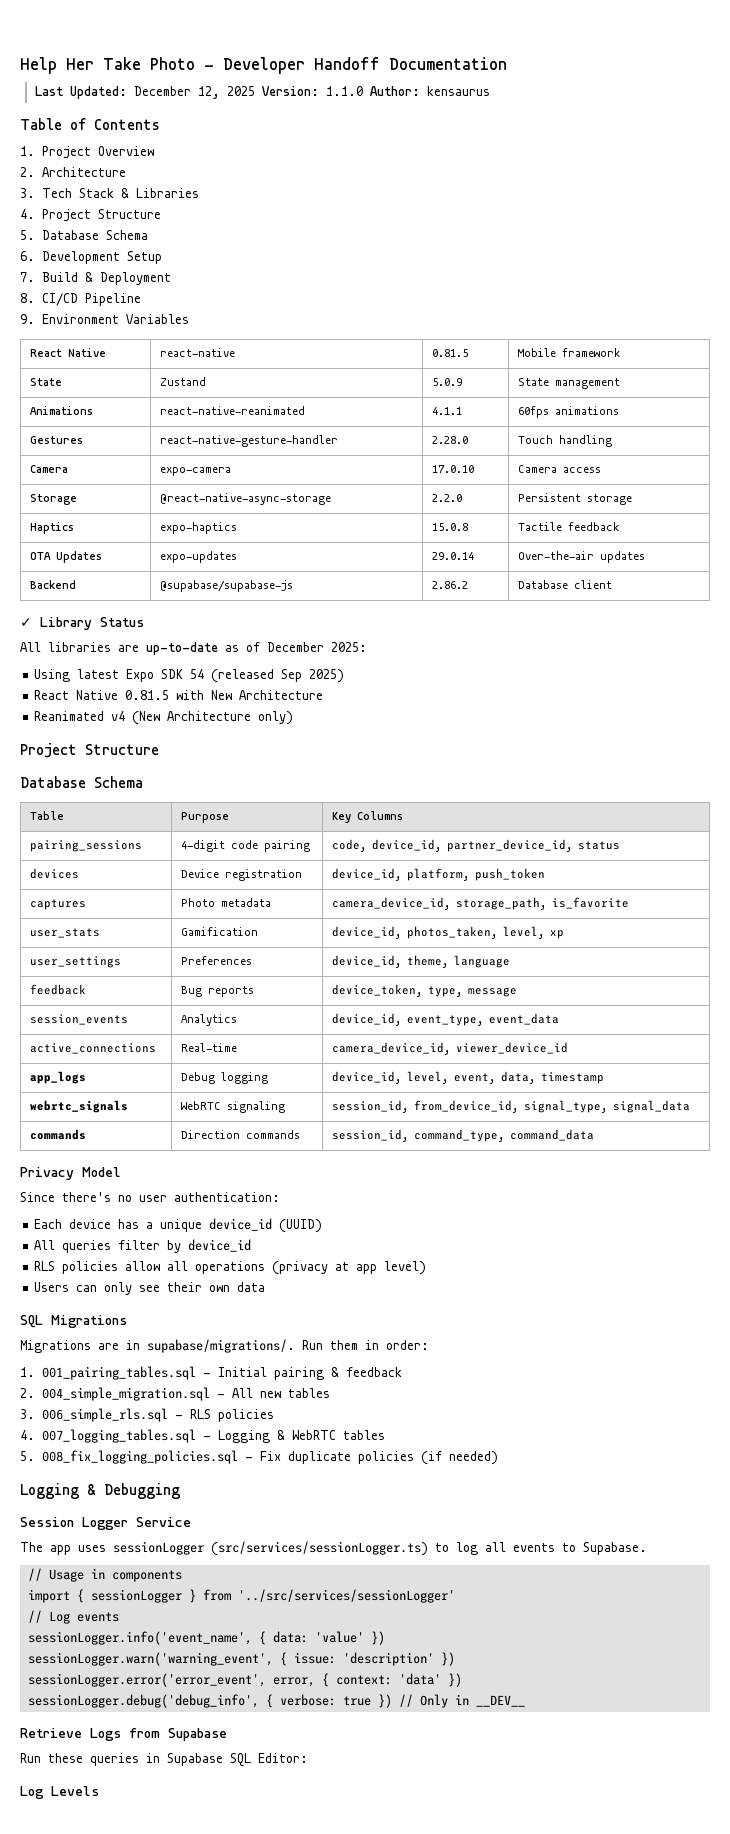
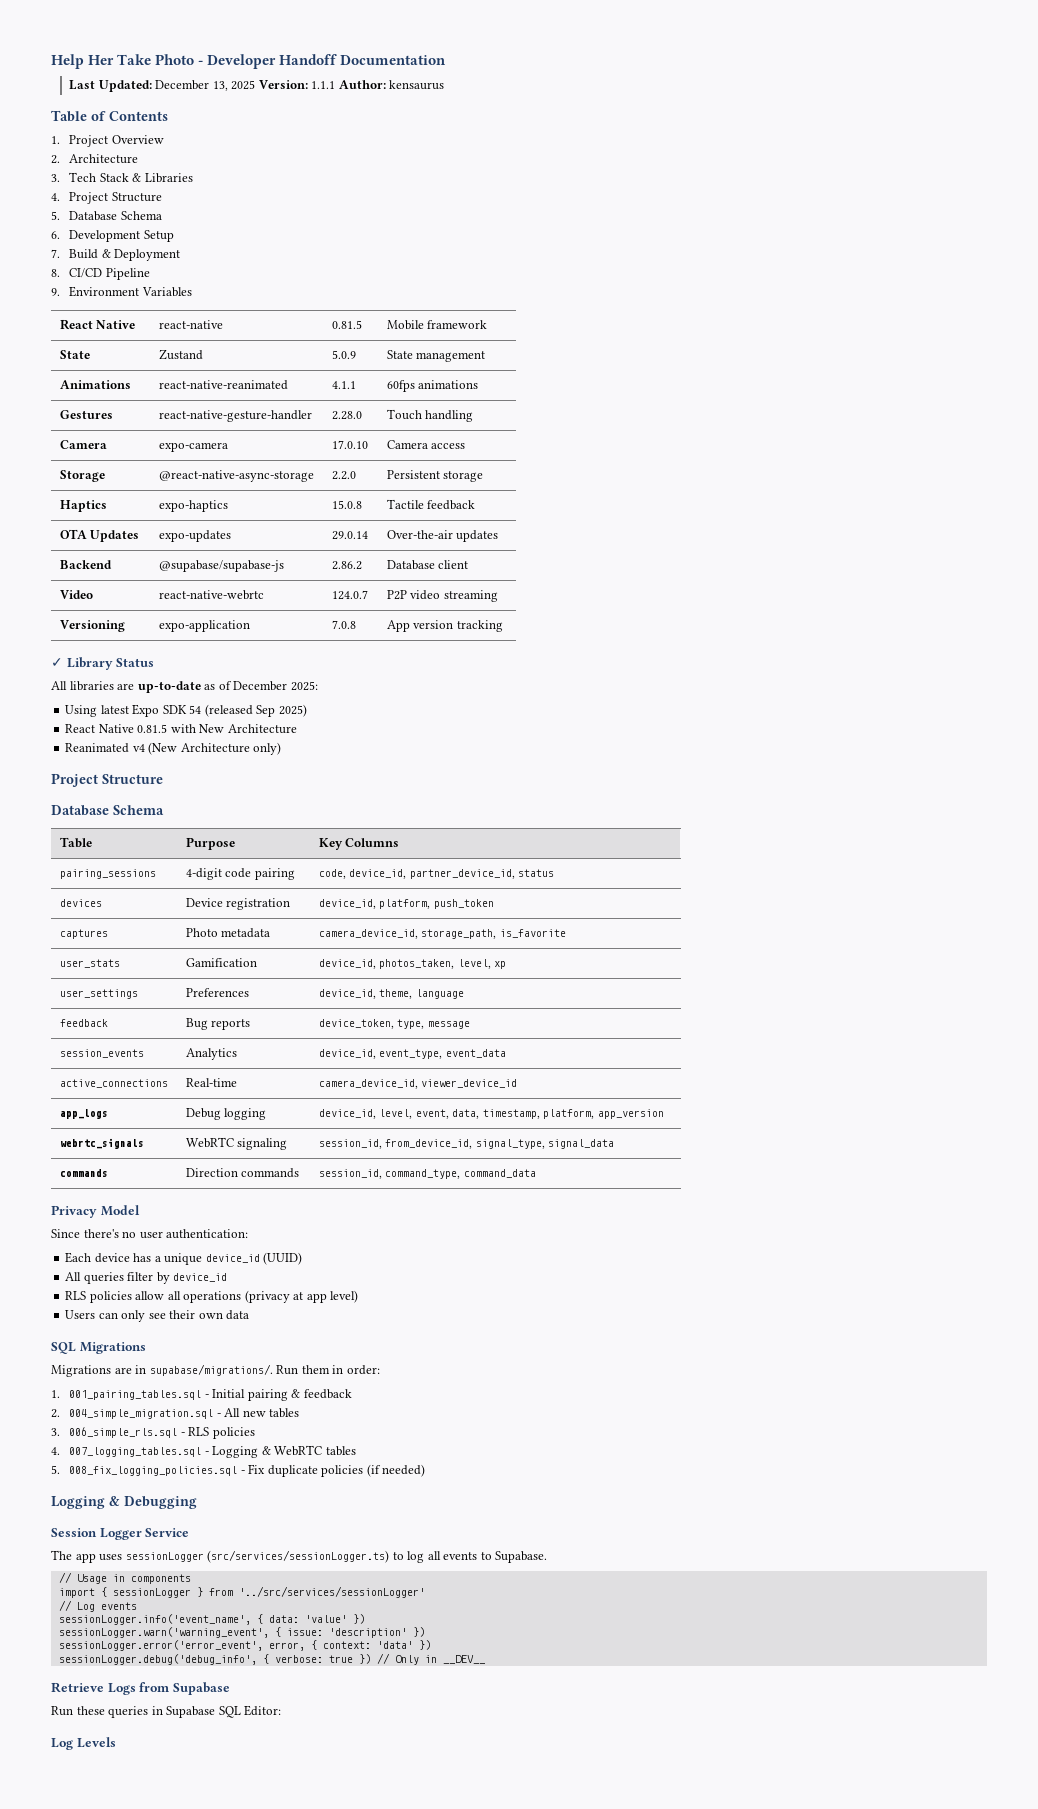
[197,86,220,99] 12, -> [212,81,228,91] 13,
[325,86,363,96] 1.1.0 -> [311,81,336,89] 1.1.1
(612, 584) none -> [59,590,93,599] [158,590,264,600] [331,590,368,600] [386,590,498,602] [59,620,125,632] [158,620,250,632] [331,620,356,629] [386,620,503,632] // Video | react-native-webrtc | 124.0.7 | P2P video streaming // Versioning | expo-application | 7.0.8 | App version tracking
[540,1072,604,1084] timestamp -> [482,1109,664,1119] timestamp, platform, app_version

